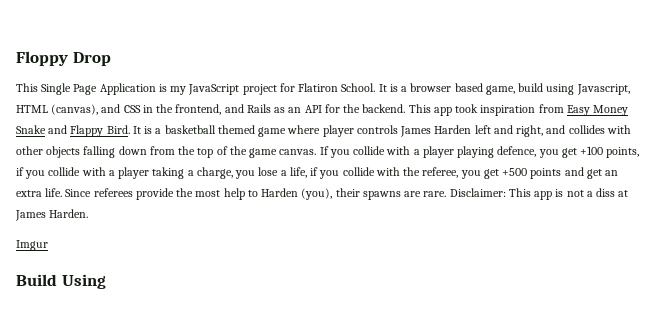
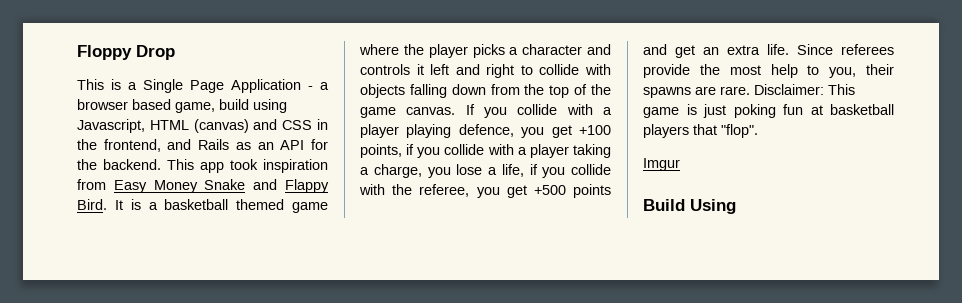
(38, 87) none -> [111,79,137,90] is a
[158,83,398,95] is my JavaScript project for Flatiron School. It is -> [308,86,313,90] -
[51,104,99,115] (canvas), -> [193,119,249,133] (canvas)
[322,125,631,137] [16,146,43,155] player controls James Harden left and right, and collides with other -> [403,44,611,58] [360,64,611,78] the player picks a character and controls it left and right to collide with
[261,188,333,200] Harden (you), -> [829,67,857,78] you,
[534,188,629,200] [15,209,89,221] app is not a diss at James Harden. -> [643,104,894,118] [643,124,758,138] game is just poking fun at basketball players that "flop".

